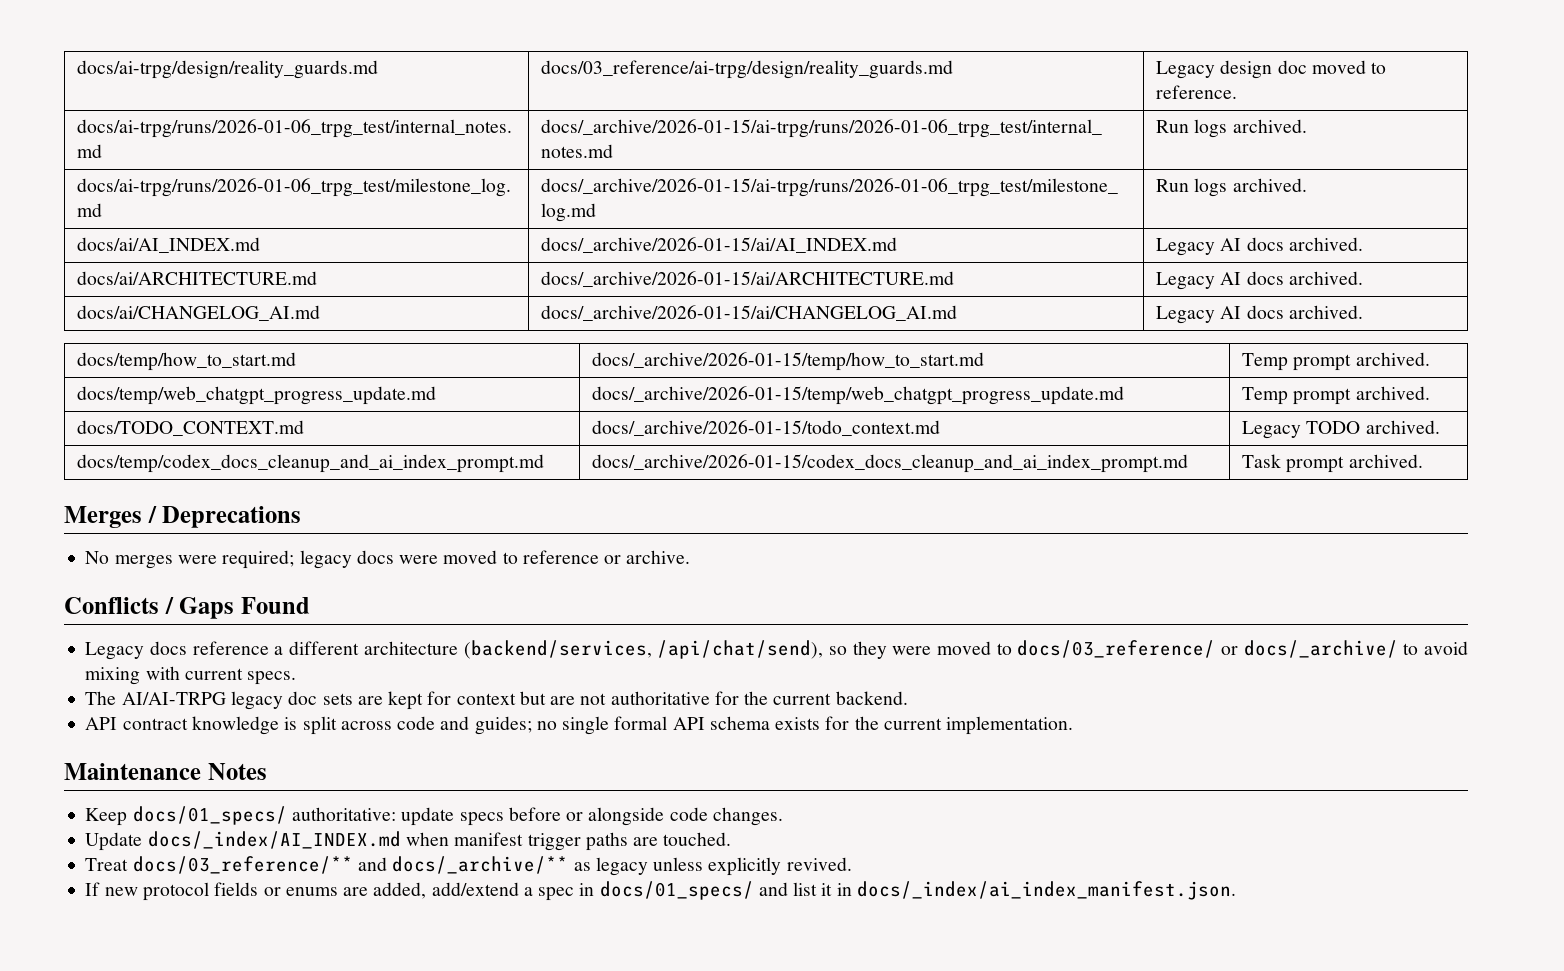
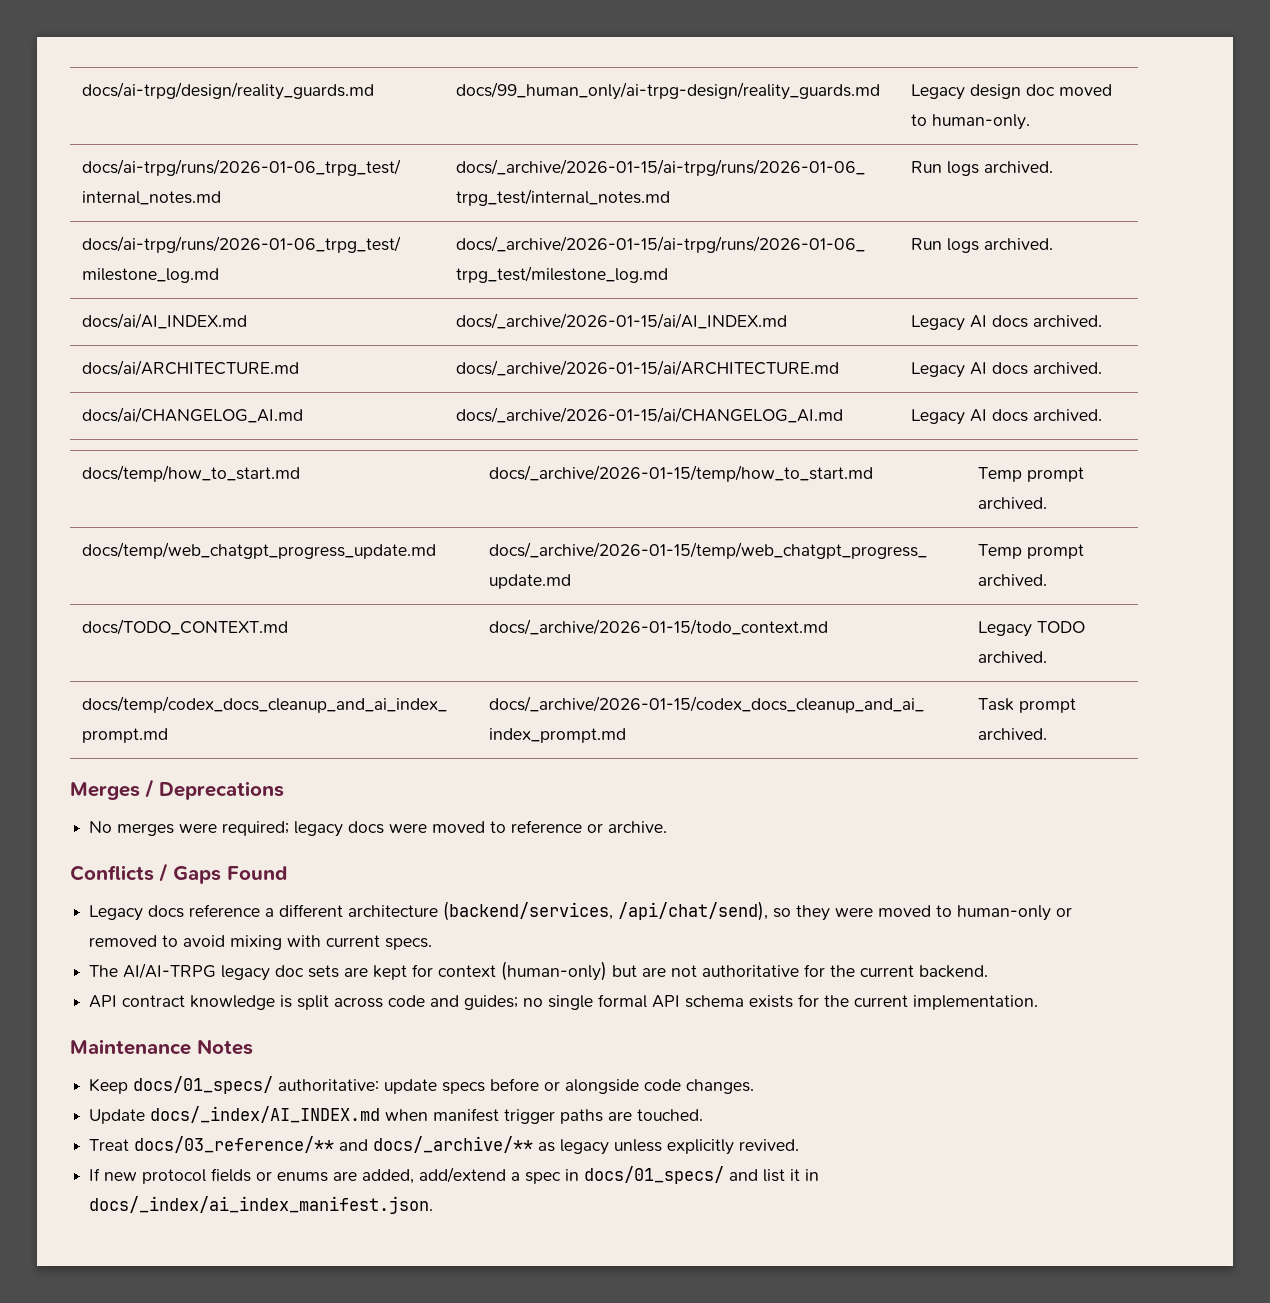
[541,60,954,79] docs/03_reference/ai-trpg/design/reality_guards.md -> [456,82,881,100] docs/99_human_only/ai-trpg-design/reality_guards.md
[1156,85,1238,99] reference. -> [932,114,1031,130] human-only.
[1017,640,1398,658] docs/03_reference/ or docs/_archive/ -> [957,905,1073,921] [89,935,158,947] human-only or removed
(516, 699) none -> [501,961,608,981] (human-only)

